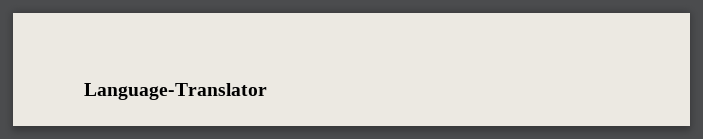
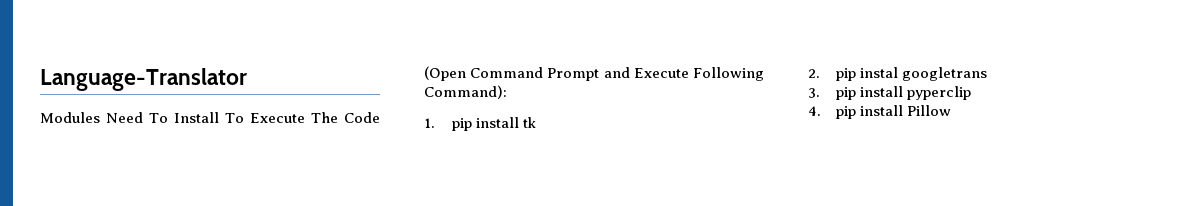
(267, 91) none -> [40,112,380,123] [424,66,764,81] [424,85,507,99] [424,117,537,131] [808,67,988,81] [808,86,972,100] [808,105,952,119] // Modules Need To Install To Execute The Code (Open Command Prompt and Execute Following Command): // 1. pip install tk // 2. pip instal googletrans // 3. pip install pyperclip // 4. pip install Pillow

